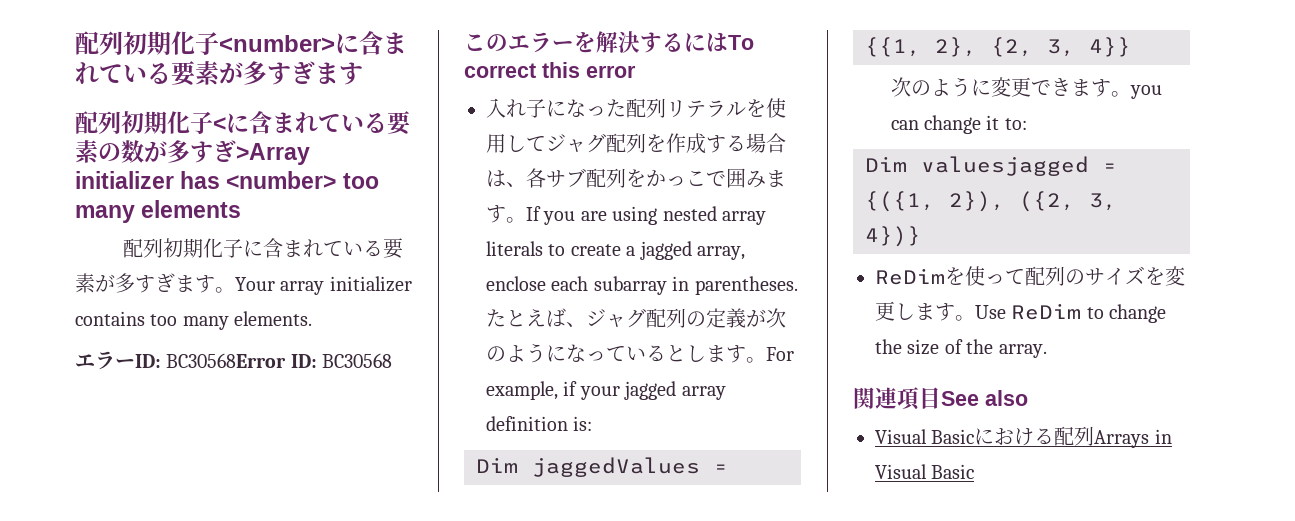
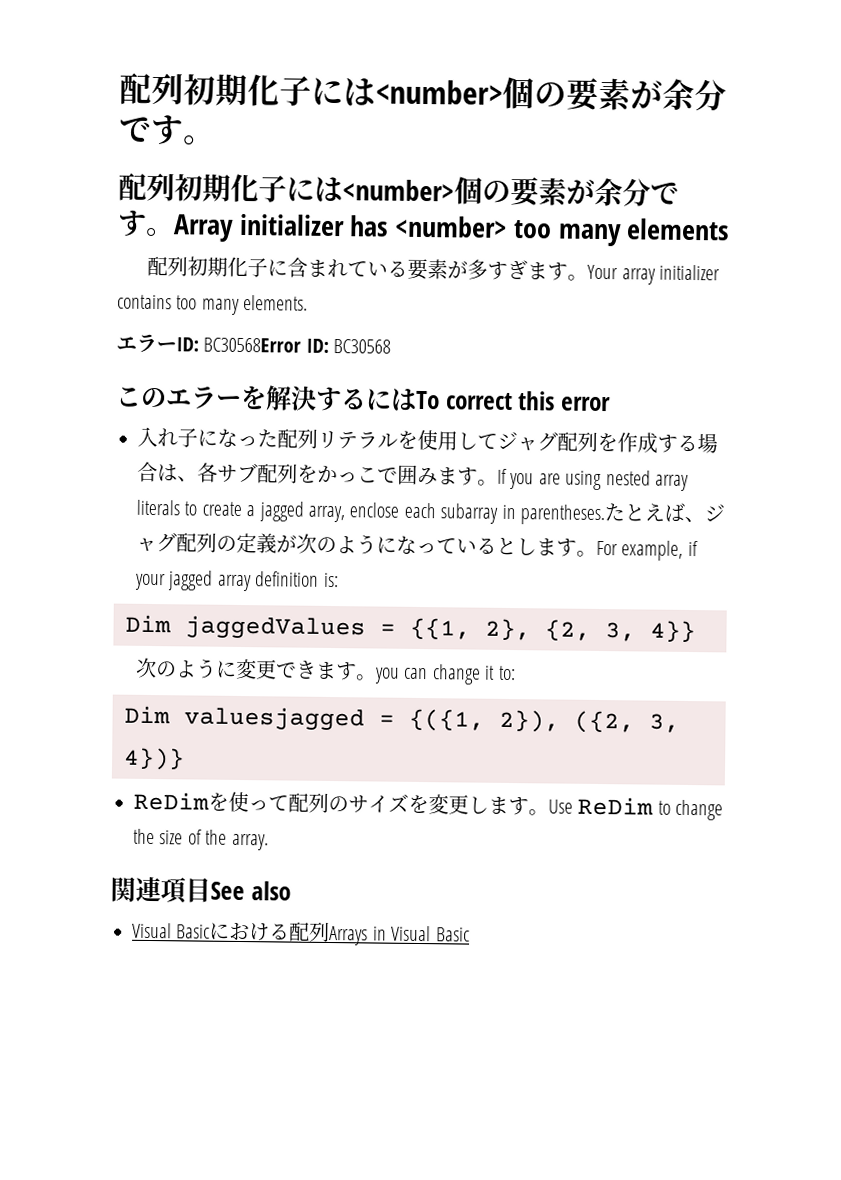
[75,31,407,56] [75,61,363,86] [75,111,411,135] [75,140,310,165] 配列初期化子<number>に含まれている要素が多すぎます // 配列初期化子<に含まれている要素の数が多すぎ>Array -> [119,72,727,112] [118,114,216,146] [118,172,679,207] [117,209,234,242] 配列初期化子には<number>個の要素が余分です。 // 配列初期化子には<number>個の要素が余分です。Array

